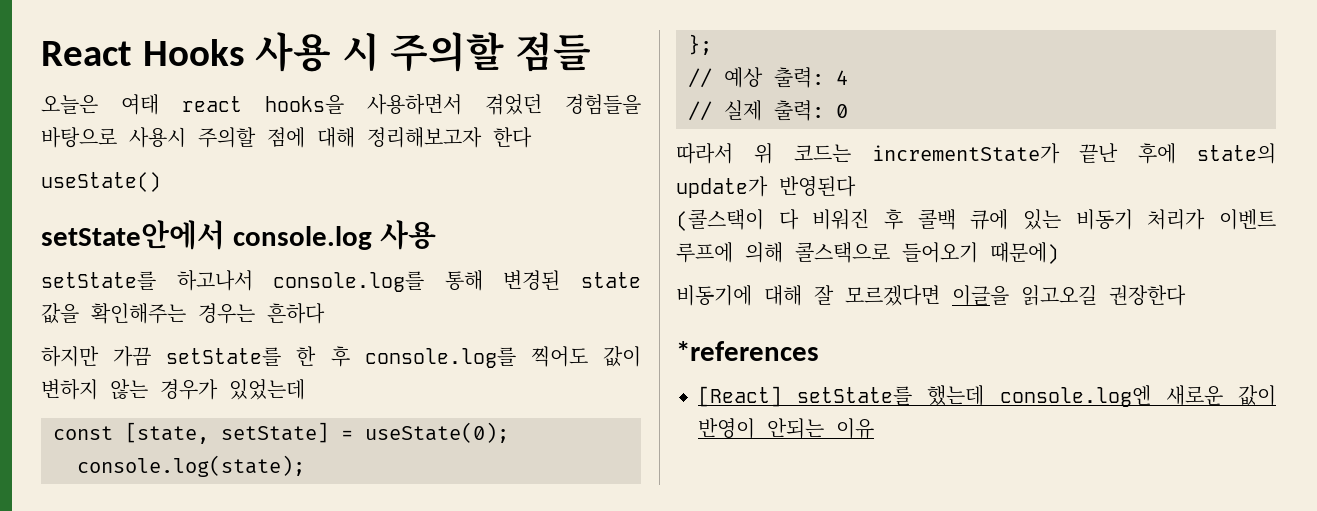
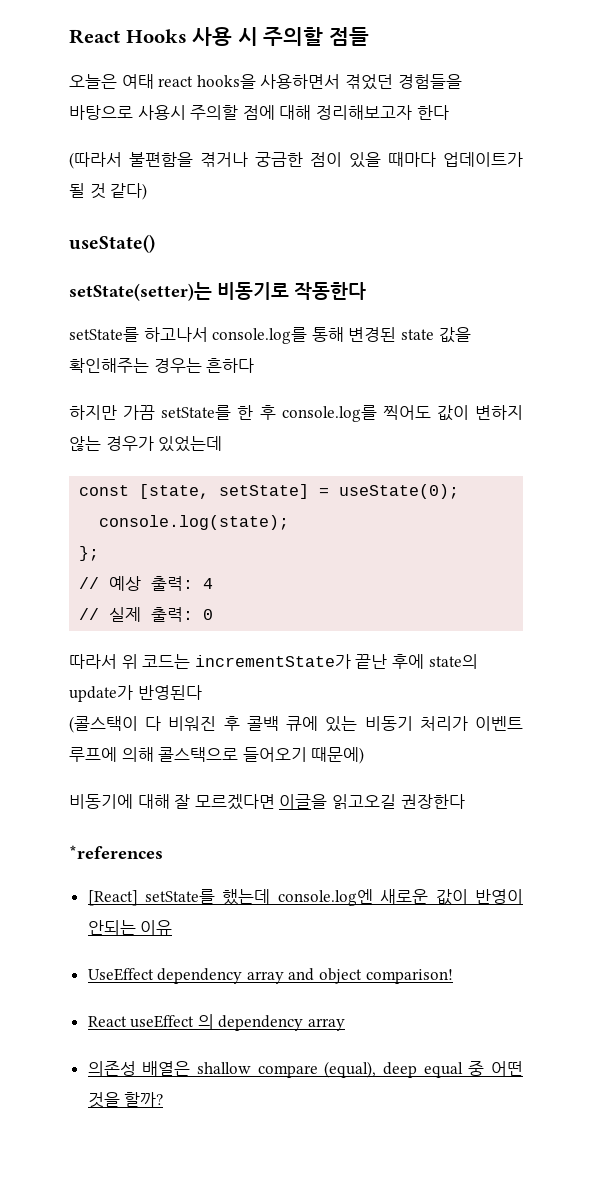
[41,172,161,192] [41,220,436,250] useState() // setState안에서 console.log 사용 -> [69,152,523,169] [69,183,148,200] [69,234,155,253] [69,282,366,301] (따라서 불편함을 겪거나 궁금한 점이 있을 때마다 업데이트가 될 것 같다) // useState() // setState(setter)는 비동기로 작동한다
(874, 428) none -> [87,968,453,984] [87,1014,346,1031] [87,1061,524,1078] [87,1092,164,1108] // UseEffect dependency array and object comparison! // React useEffect 의 dependency array // 의존성 배열은 shallow compare (equal), deep equal 중 어떤 것을 할까?

